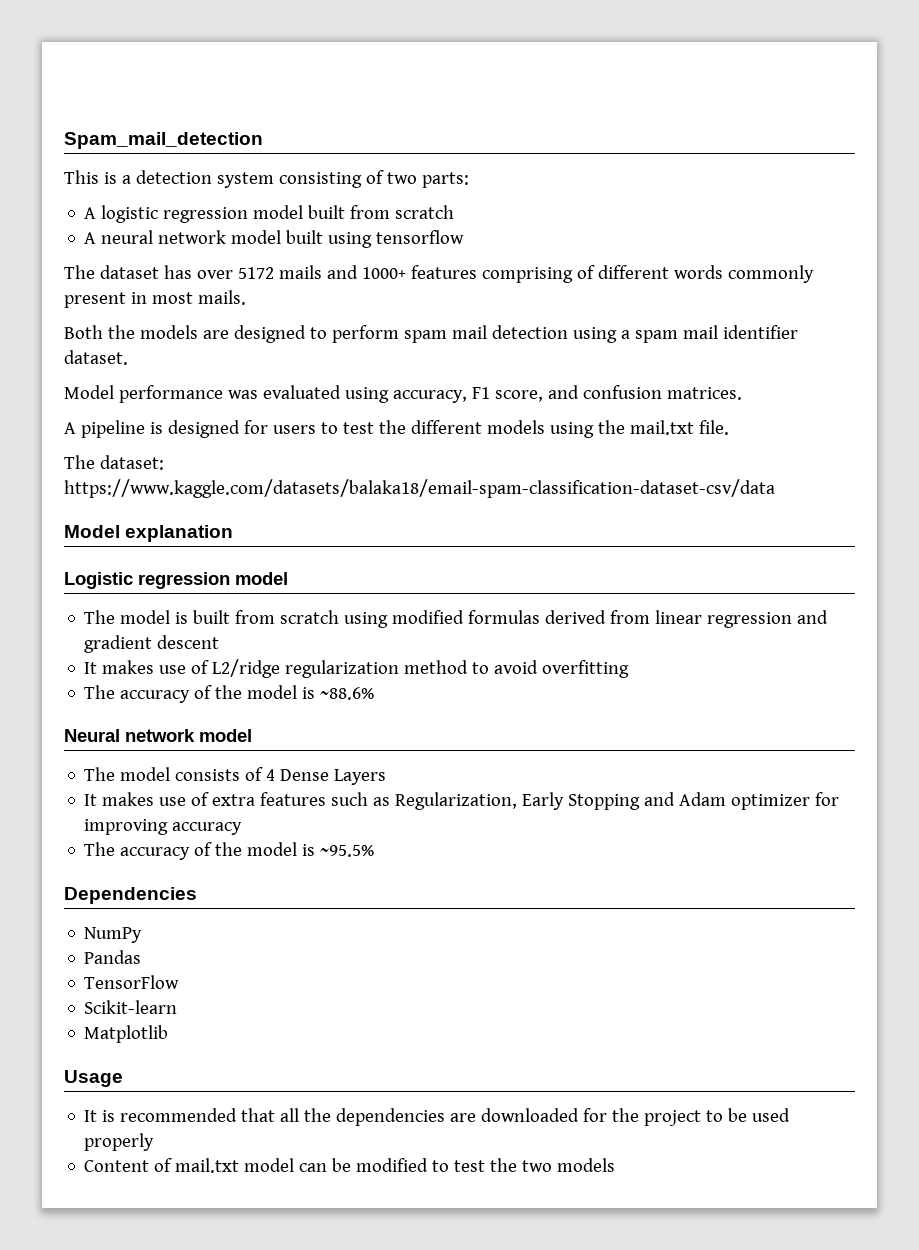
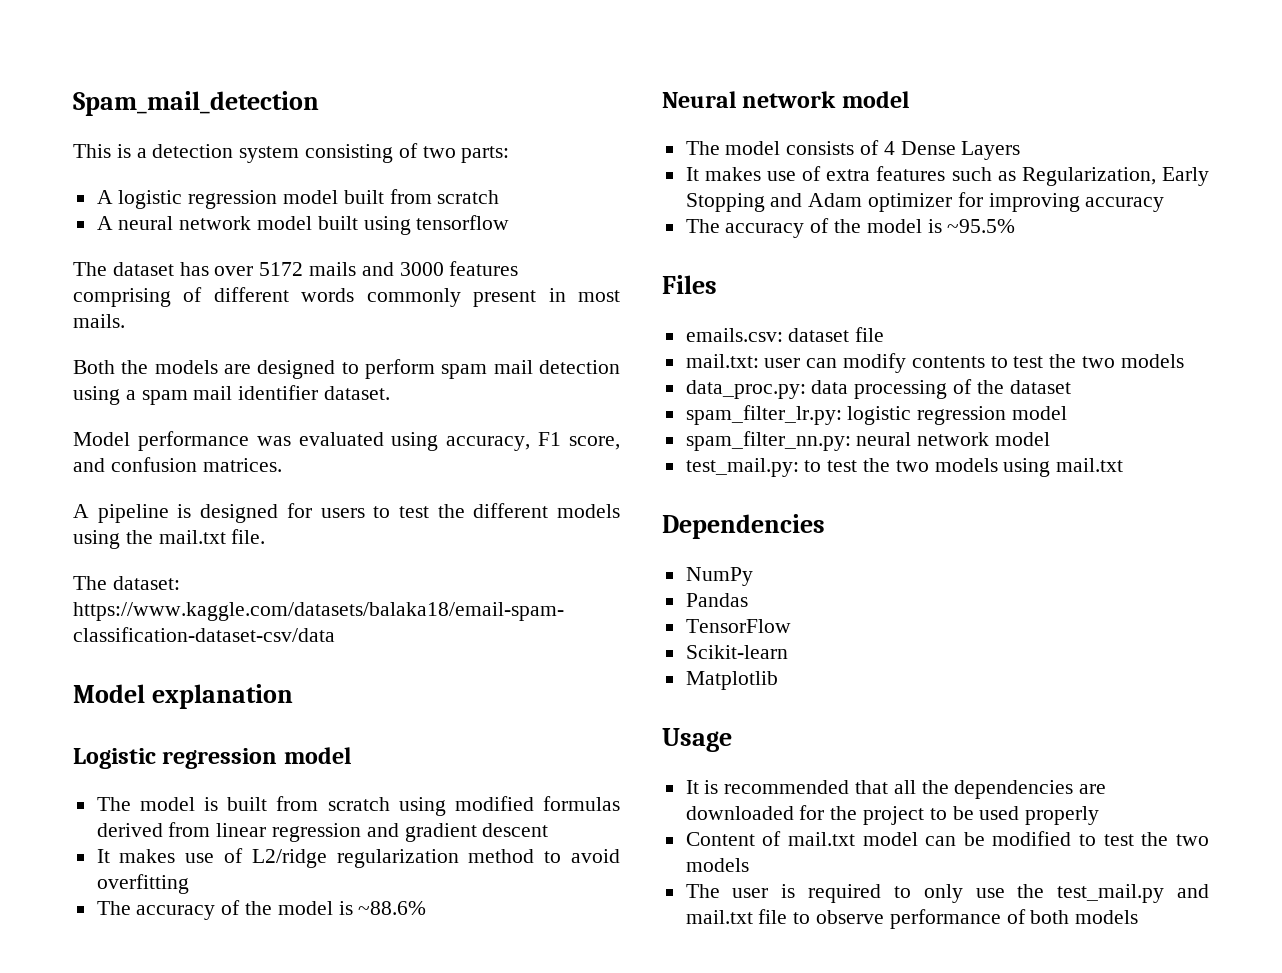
[361,267,406,279] 1000+ -> [399,262,444,276] 3000
(375, 851) none -> [662,275,717,294] [685,327,885,342] [685,353,1184,373] [685,379,1071,399] [685,405,1068,425] [685,431,1051,451] [685,458,1124,477] // Files // emails.csv: dataset file // mail.txt: user can modify contents to test the two models // data_proc.py: data processing of the dataset // spam_filter_lr.py: logistic regression model // spam_filter_nn.py: neural network model // test_mail.py: to test the two models using mail.txt
(616, 1165) none -> [685,884,1209,903] [685,909,1139,929] // The user is required to only use the test_mail.py and mail.txt file to observe performance of both models

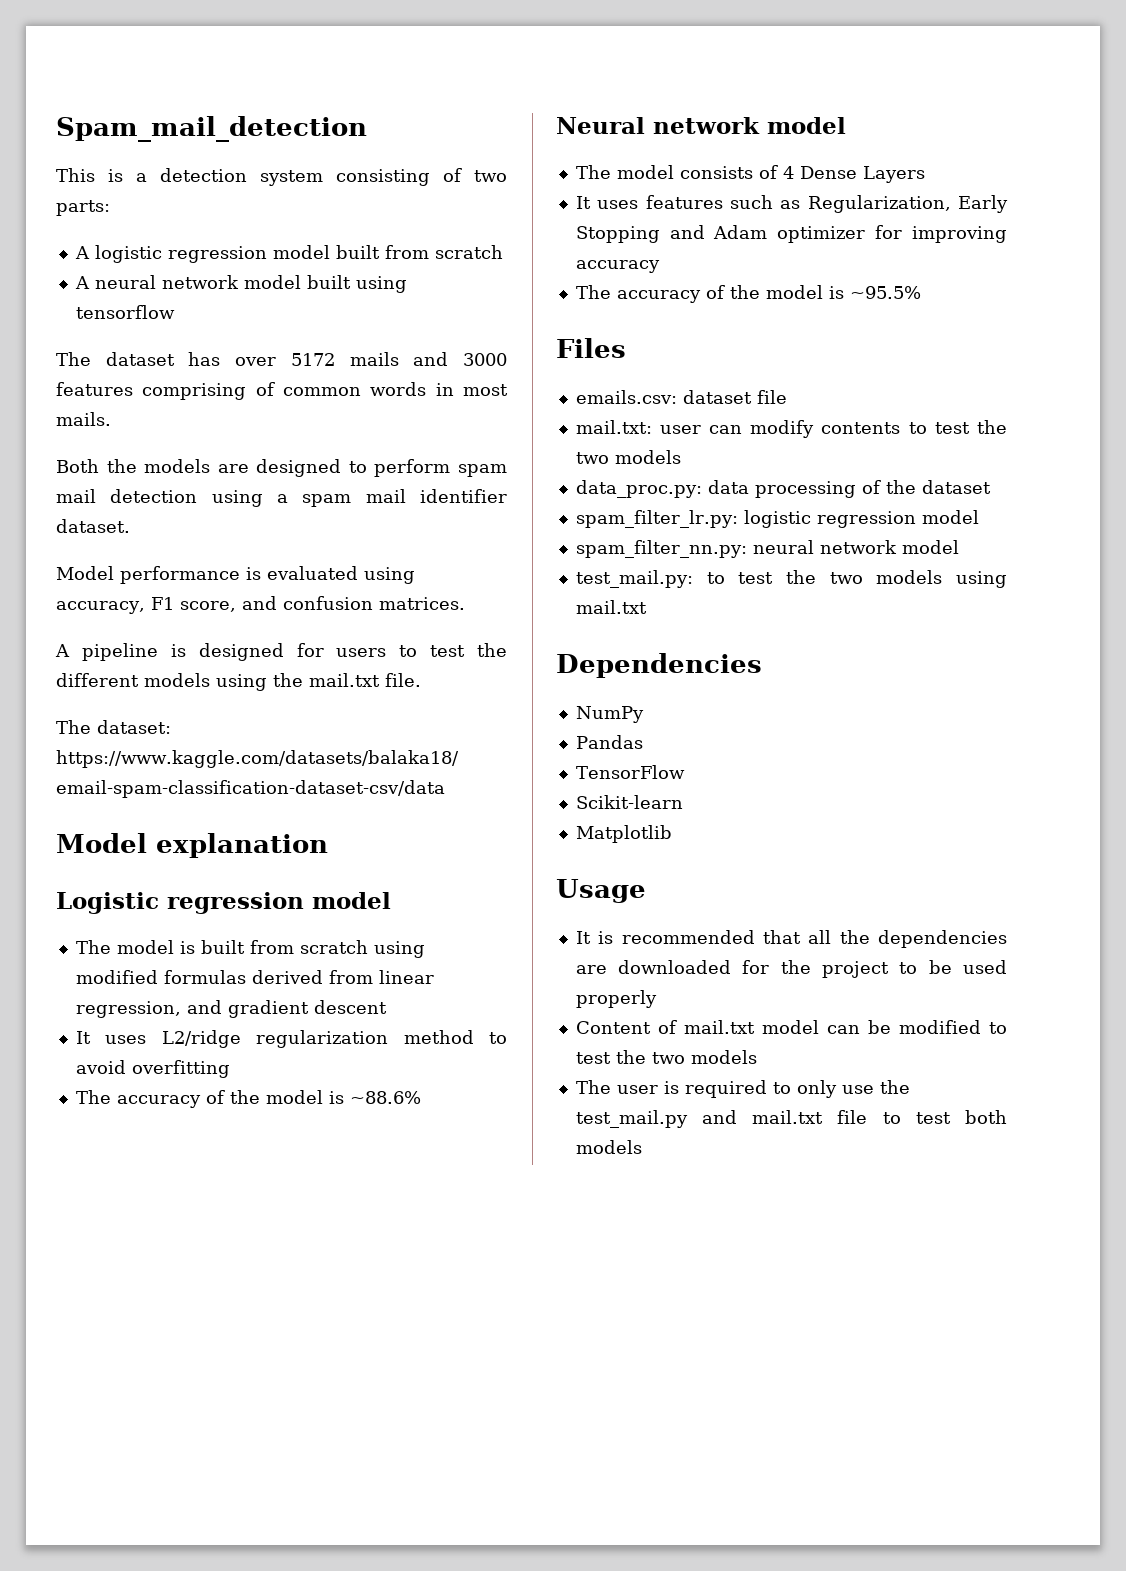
[213,287,537,307] different words commonly present -> [283,382,427,396] common words
[256,436,291,446] was -> [246,567,261,580] is
[272,823,362,842] regression -> [75,1001,181,1018] regression,
[119,848,244,863] makes use of -> [105,1035,147,1044] uses
[704,166,871,181] makes use of extra -> [597,200,639,209] uses
[816,909,1026,929] observe performance of -> [915,1112,951,1124] test

